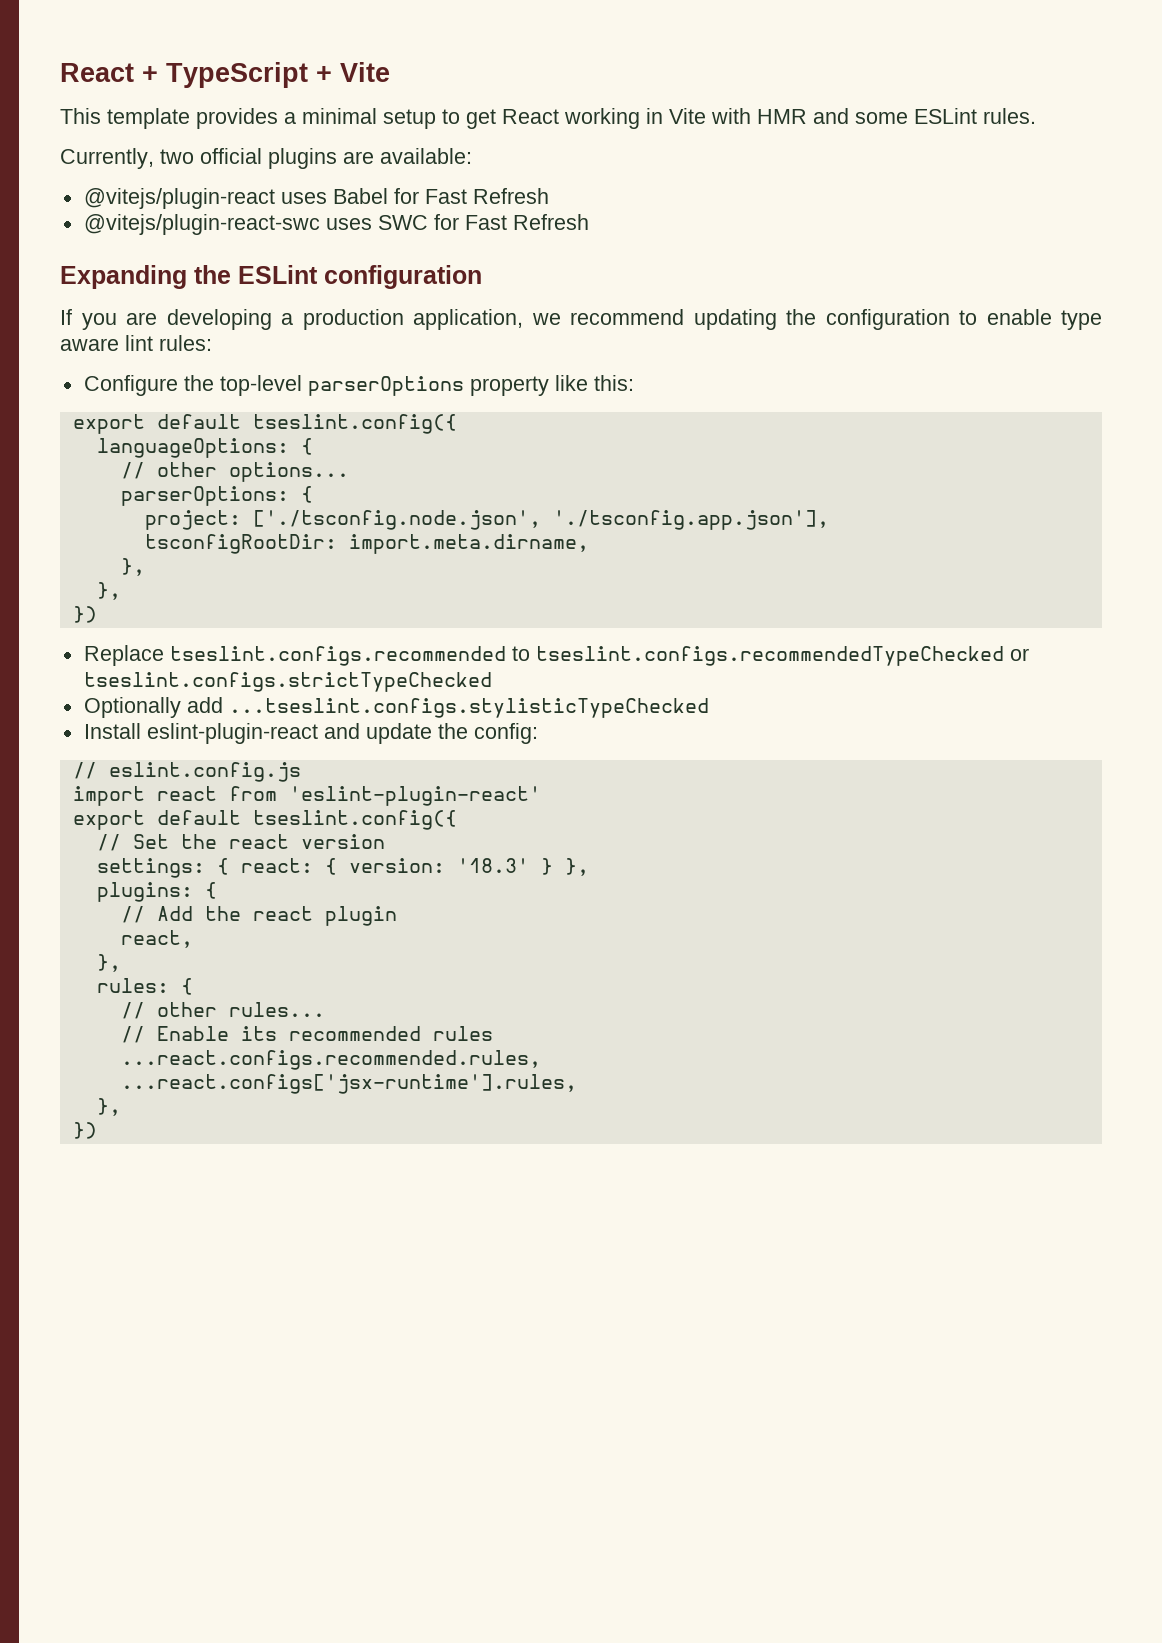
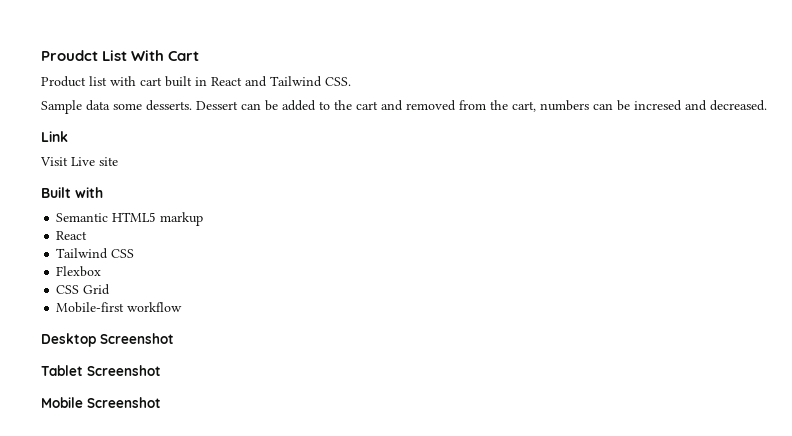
[60,62,390,88] [60,108,1036,129] [60,148,472,169] [83,188,549,209] [83,214,589,235] [60,265,482,289] [60,309,1102,330] [60,335,212,351] [83,375,634,396] [72,414,457,434] [96,438,313,458] [120,462,349,482] [120,486,313,506] [144,510,829,530] [144,534,589,554] [120,558,145,576] [96,582,121,600] [72,606,97,623] [83,645,1029,666] [83,672,492,692] [83,697,709,718] [83,723,538,744] [72,762,301,782] [72,786,541,806] [72,810,457,830] [96,834,385,851] [96,858,589,878] [96,882,217,902] [120,906,397,926] [120,930,193,948] [96,954,121,972] [96,978,193,995] [120,1002,325,1019] [120,1026,493,1043] [120,1050,541,1070] [120,1074,577,1094] [96,1098,121,1116] [72,1122,97,1139] React + TypeScript + Vite // This template provides a minimal setup to get React working in Vite with HMR and some ESLint rules. // Currently, two official plugins are available: // @vitejs/plugin-react uses Babel for Fast Refresh // @vitejs/plugin-react-swc uses SWC for Fast Refresh // Expanding the ESLint configuration // If you are developing a production application, we recommend updating the configuration to enable type aware lint rules: // Configure the top-level parserOptions property like this: // export default tseslint.config({ // languageOptions: { // // other options... // parserOptions: { // project: ['./tsconfig.node.json', './tsconfig.app.json'], // tsconfigRootDir: import.meta.dirname, // }, // }, // }) // Replace tseslint.configs.recommended to tseslint.configs.recommendedTypeChecked or tseslint.configs.strictTypeChecked // Optionally add ...tseslint.configs.stylisticTypeChecked // Install eslint-plugin-react and update the config: // // eslint.config.js // import react from 'eslint-plugin-react' // export default tseslint.config({ // // Set the react version // settings: { react: { version: '18.3' } }, // plugins: { // // Add the react plugin // react, // }, // rules: { // // other rules... // // Enable its recommended rules // ...react.configs.recommended.rules, // ...react.configs['jsx-runtime'].rules, // }, // }) -> [41,50,200,61] [41,76,351,87] [41,100,767,114] [41,131,68,142] [40,157,118,166] [41,187,103,198] [56,212,204,226] [56,231,88,240] [56,248,135,259] [56,266,102,277] [56,284,111,295] [56,302,183,313] [41,333,174,347] [41,365,161,376] [41,397,161,408] Proudct List With Cart // Product list with cart built in React and Tailwind CSS. // Sample data some desserts. Dessert can be added to the cart and removed from the cart, numbers can be incresed and decreased. // Link // Visit Live site // Built with // Semantic HTML5 markup // React // Tailwind CSS // Flexbox // CSS Grid // Mobile-first workflow // Desktop Screenshot // Tablet Screenshot // Mobile Screenshot

